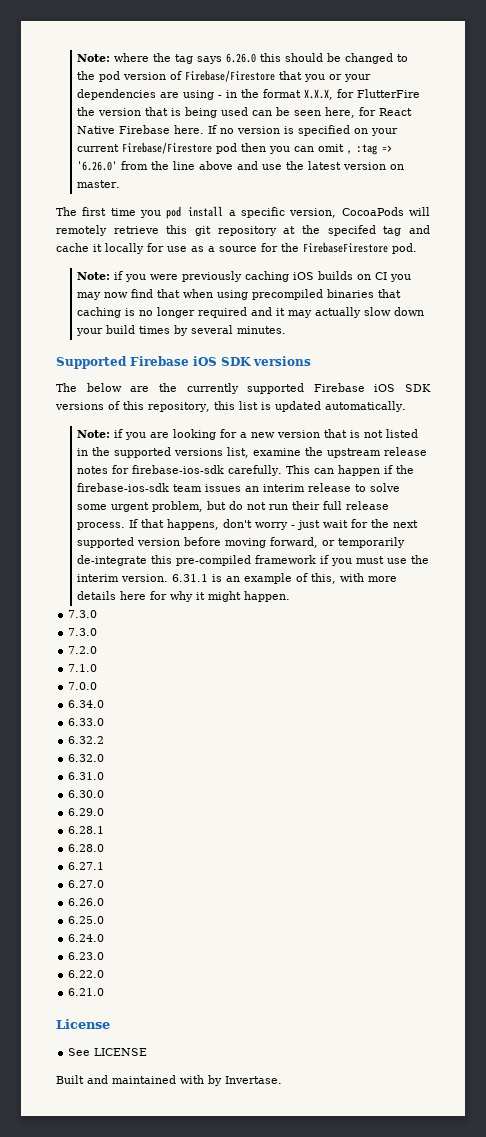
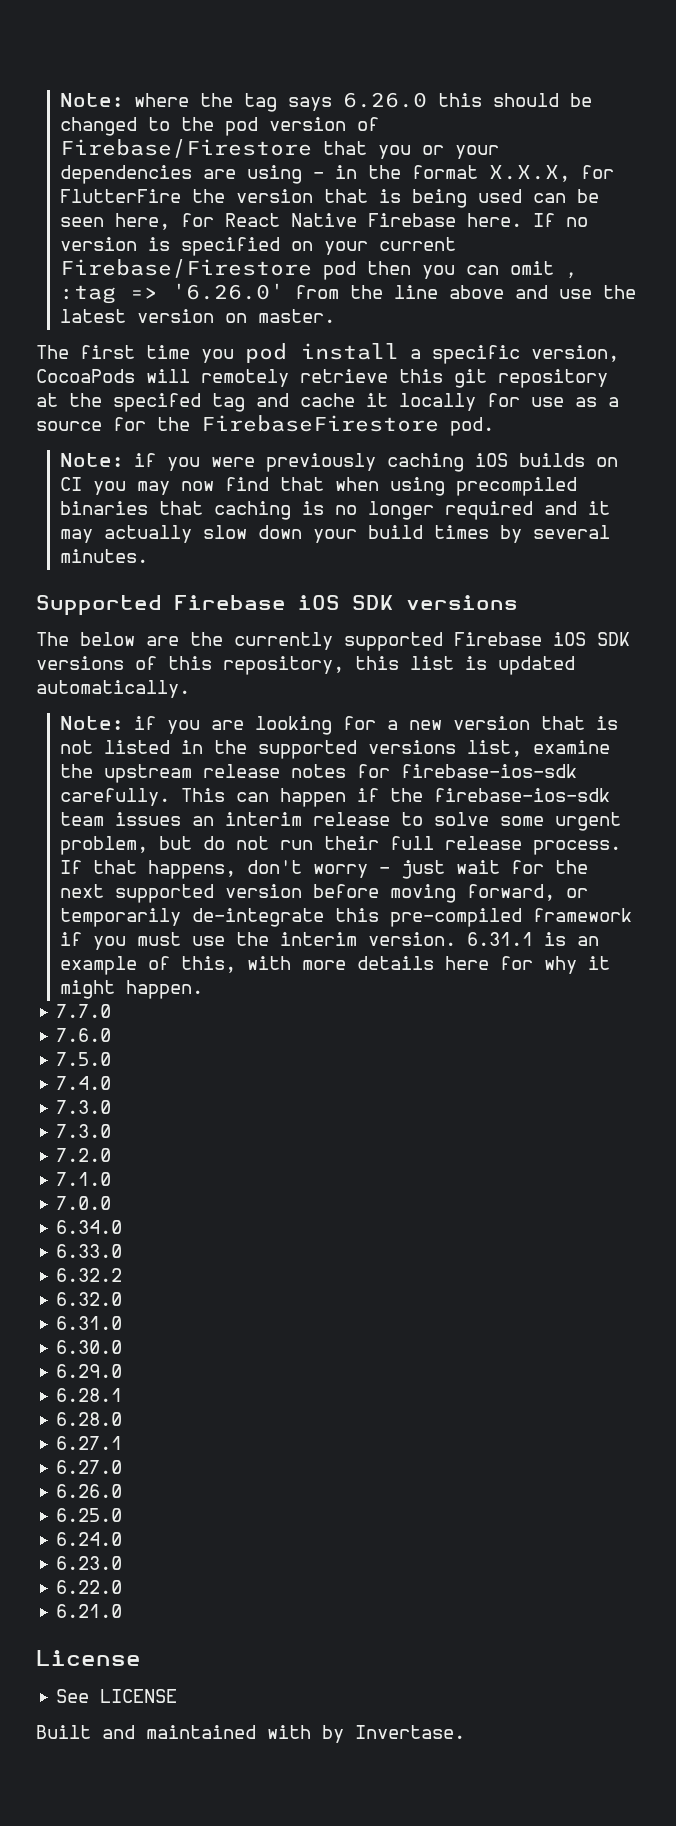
(291, 596) none -> [56,1004,112,1018] [56,1028,112,1042] [56,1052,112,1066] [56,1076,112,1090] // 7.7.0 // 7.6.0 // 7.5.0 // 7.4.0

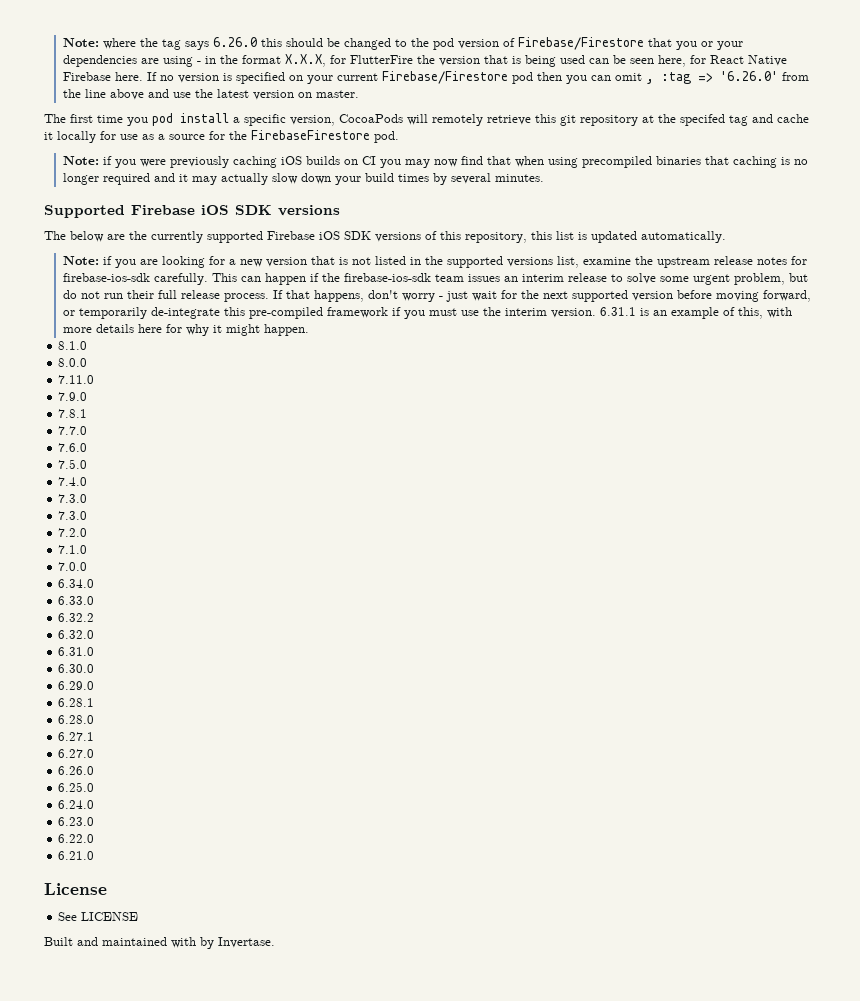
(203, 989) none -> [58,341,88,350] [58,358,88,367] [58,375,95,384] [58,392,88,401] [58,409,88,418] // 8.1.0 // 8.0.0 // 7.11.0 // 7.9.0 // 7.8.1

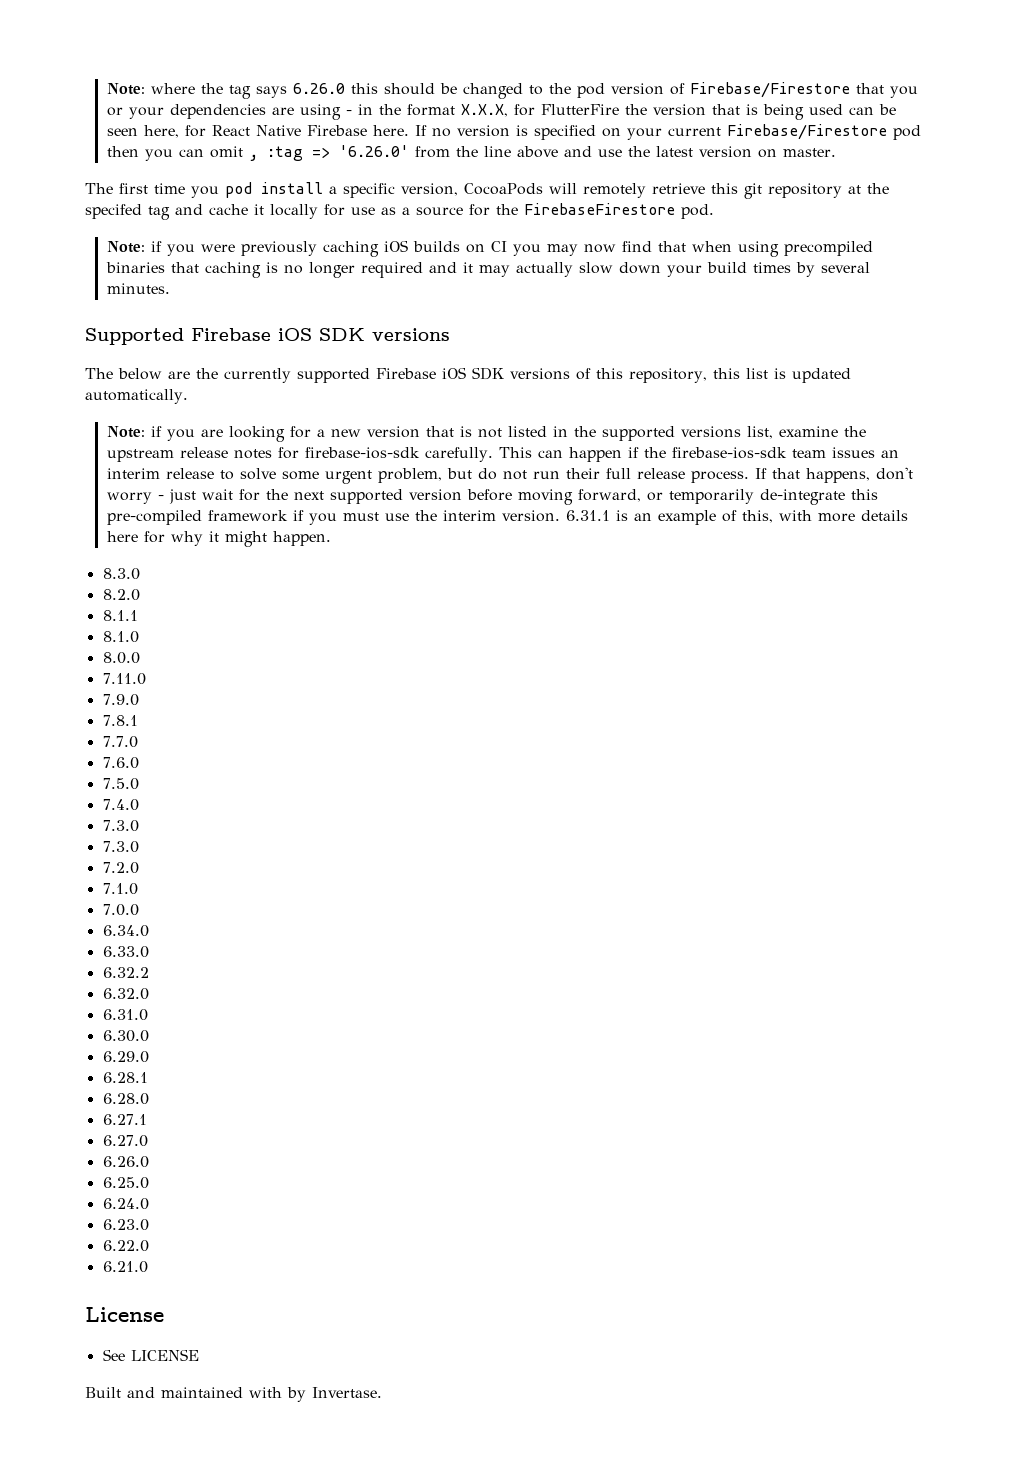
(309, 330) none -> [102,568,140,580] [102,589,140,601] [102,610,138,621] // 8.3.0 // 8.2.0 // 8.1.1

